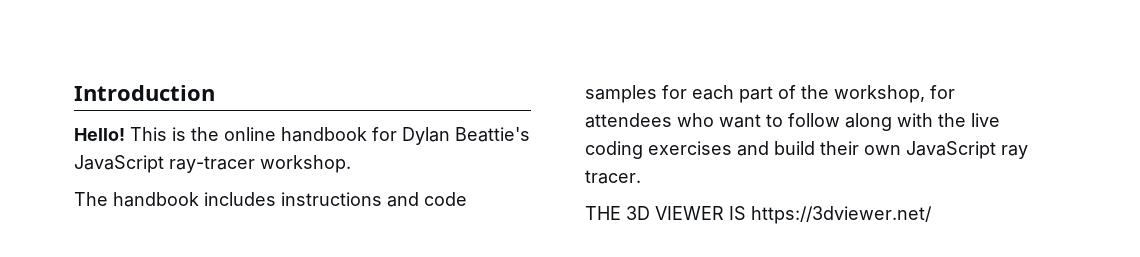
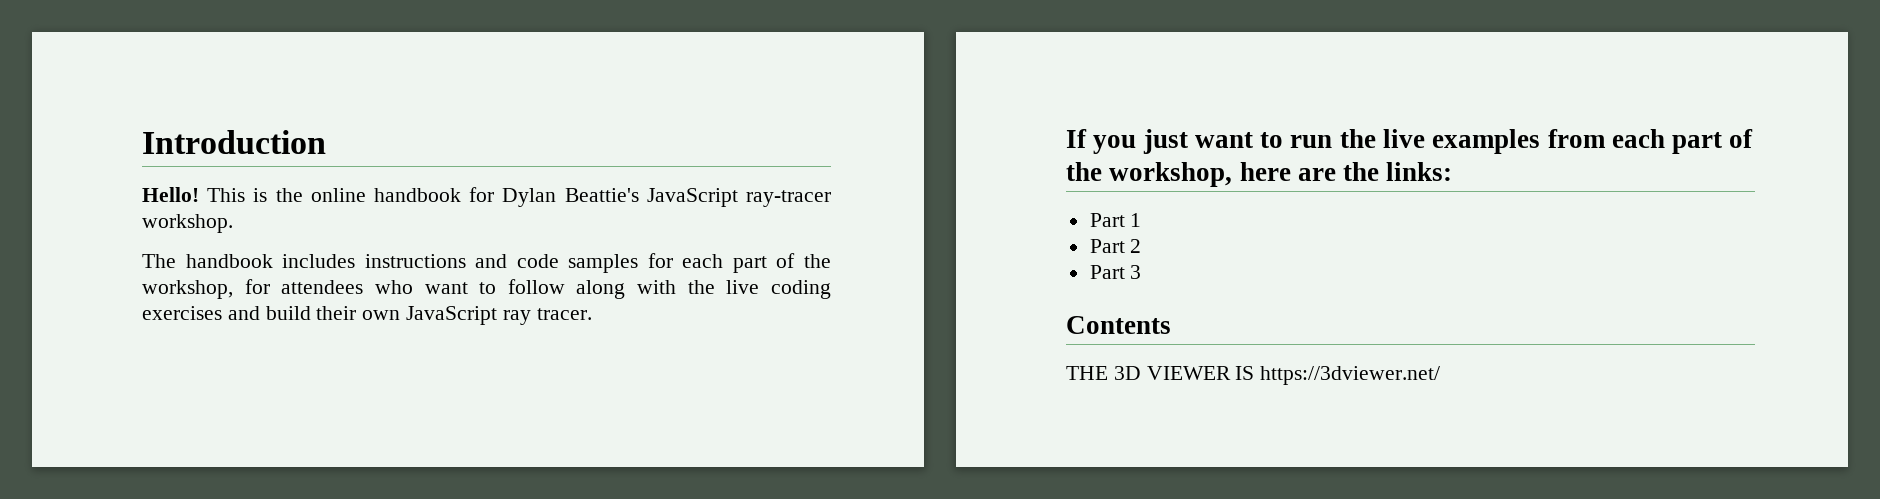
(641, 177) none -> [1066,129,1754,154] [1066,162,1453,187] [1089,213,1142,227] [1089,239,1142,253] [1089,265,1142,279] [1066,316,1171,334] // If you just want to run the live examples from each part of the workshop, here are the links: // Part 1 // Part 2 // Part 3 // Contents

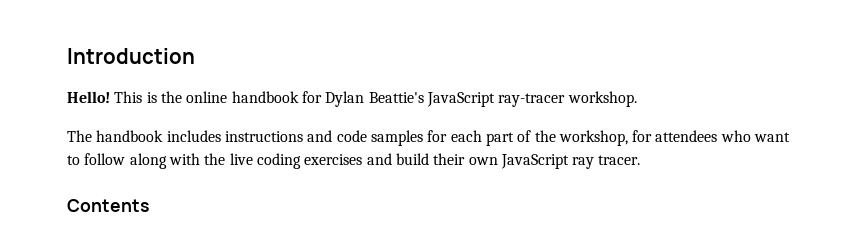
[1066,129,1754,154] [1066,162,1453,187] [1089,213,1142,227] [1089,239,1142,253] [1089,265,1142,279] [1066,316,1171,334] [1066,366,1441,385] If you just want to run the live examples from each part of the workshop, here are the links: // Part 1 // Part 2 // Part 3 // Contents // THE 3D VIEWER IS https://3dviewer.net/ -> [67,199,149,212] Contents

